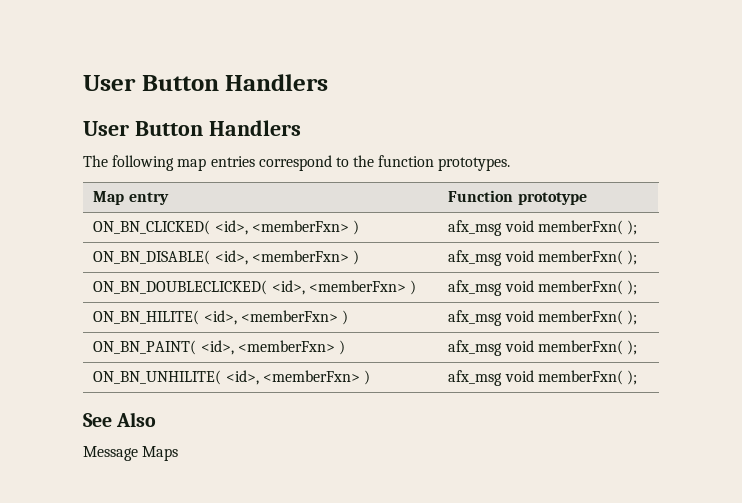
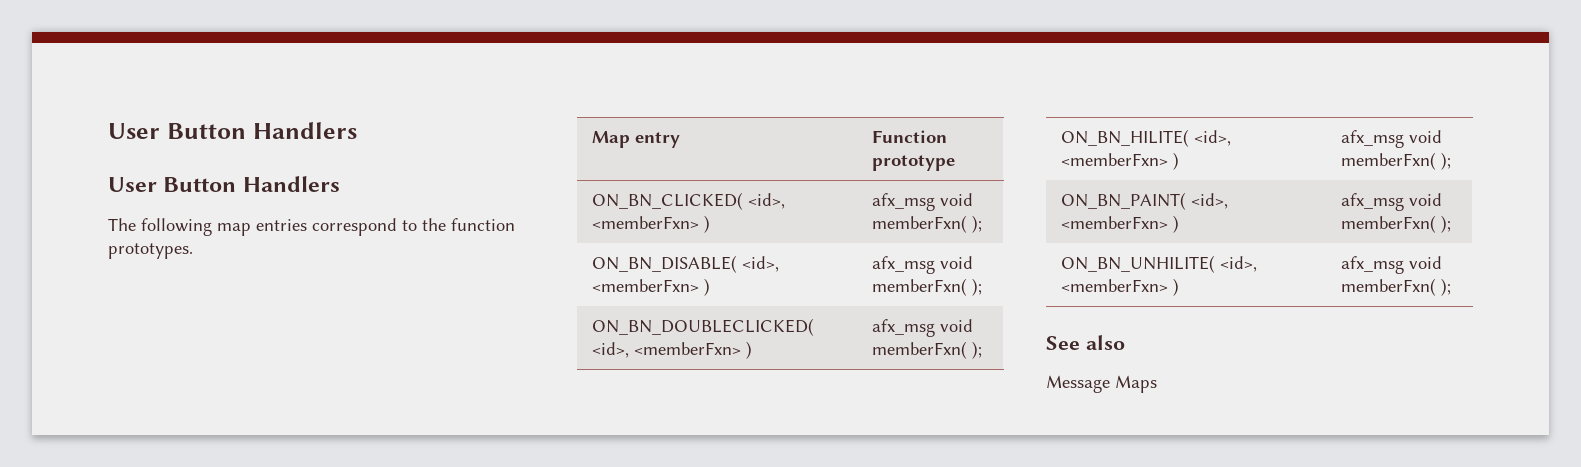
[116,412,157,427] Also -> [1085,335,1125,350] also

